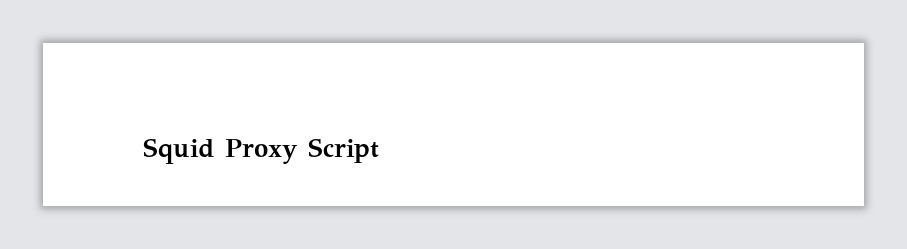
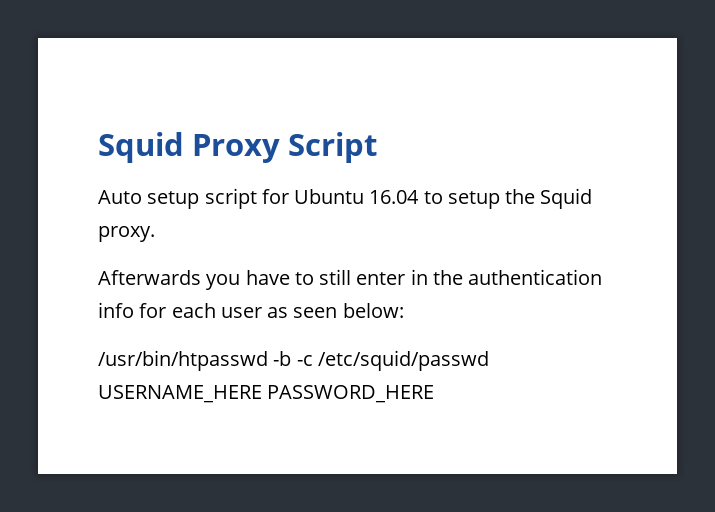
(379, 150) none -> [98,188,593,209] [98,226,155,242] [98,269,603,290] [98,302,404,318] [98,350,489,371] [98,385,435,403] // Auto setup script for Ubuntu 16.04 to setup the Squid proxy. // Afterwards you have to still enter in the authentication info for each user as seen below: // /usr/bin/htpasswd -b -c /etc/squid/passwd USERNAME_HERE PASSWORD_HERE

